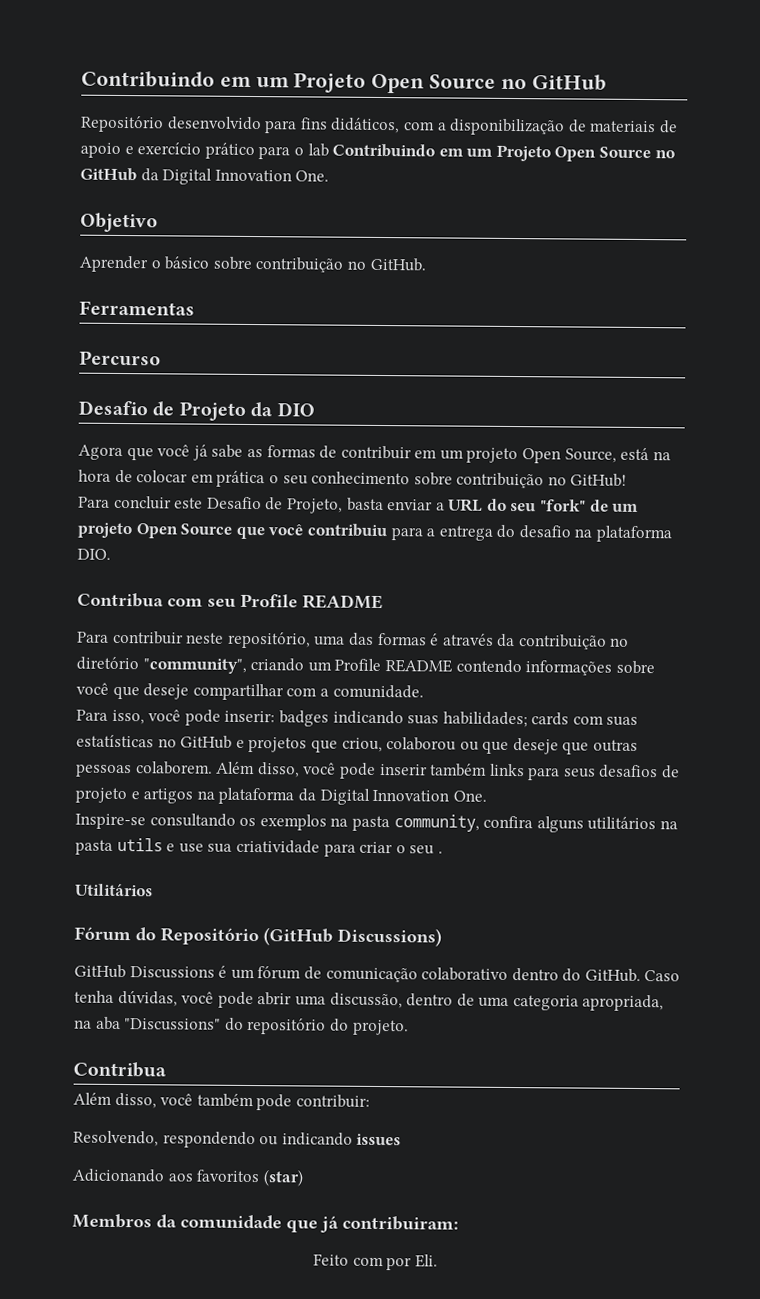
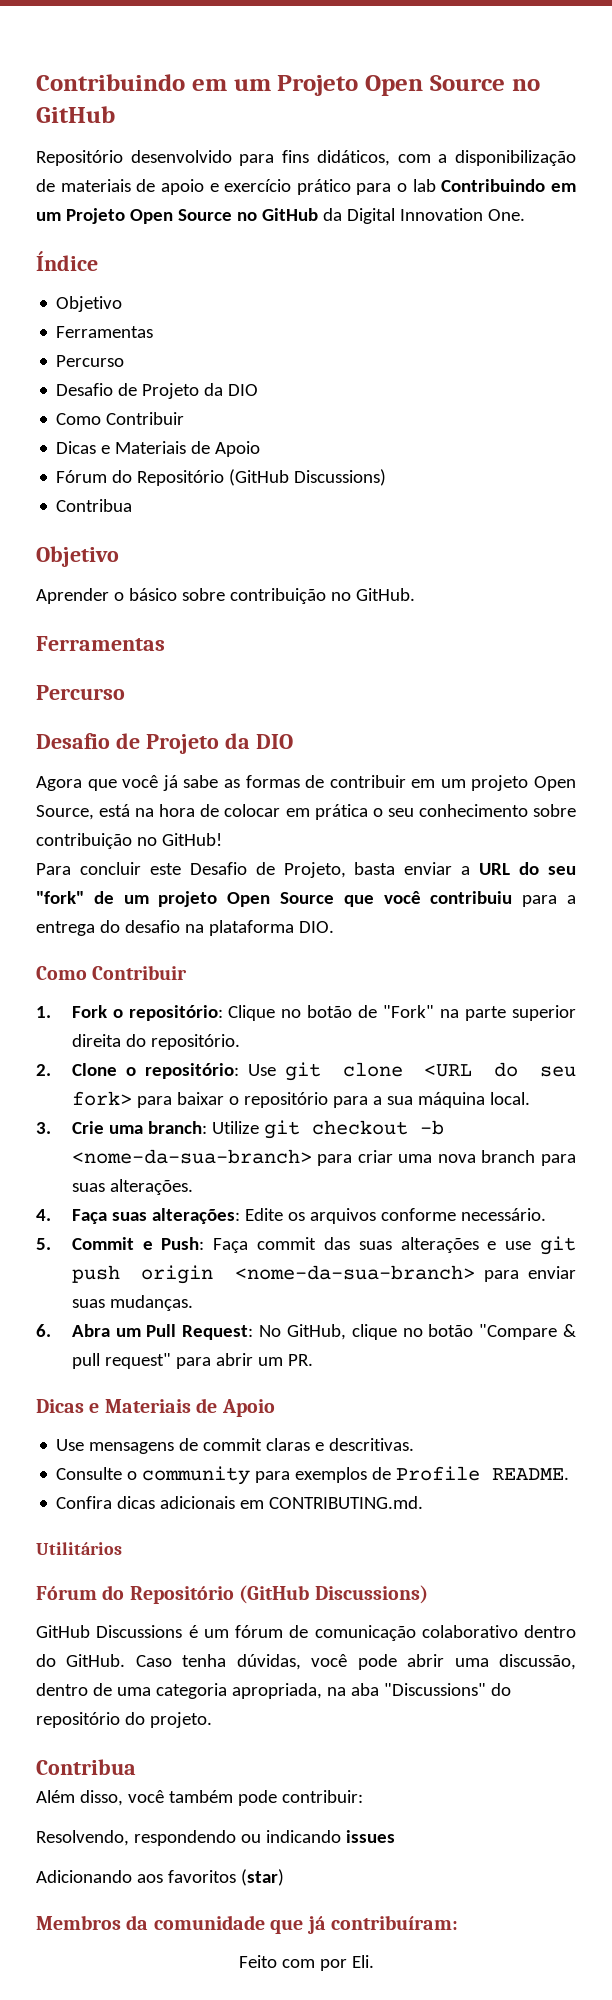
(330, 176) none -> [36,251,98,271] [56,296,123,312] [56,326,154,338] [56,355,125,367] [56,383,259,399] [56,412,185,425] [56,441,261,457] [56,469,387,486] [56,499,133,512] // Índice // Objetivo // Ferramentas // Percurso // Desafio de Projeto da DIO // Como Contribuir // Dicas e Materiais de Apoio // Fórum do Repositório (GitHub Discussions) // Contribua
[77,592,383,610] [77,630,630,650] [76,656,655,676] [76,682,424,701] [76,709,639,728] [76,734,639,755] [76,761,681,781] [75,787,487,805] [75,813,678,833] [75,837,443,857] Contribua com seu Profile README // Para contribuir neste repositório, uma das formas é através da contribuição no diretório "community", criando um Profile README contendo informações sobre você que deseje compartilhar com a comunidade. // Para isso, você pode inserir: badges indicando suas habilidades; cards com suas estatísticas no GitHub e projetos que criou, colaborou ou que deseje que outras pessoas colaborem. Além disso, você pode inserir também links para seus desafios de projeto e artigos na plataforma da Digital Innovation One. // Inspire-se consultando os exemplos na pasta community, confira alguns utilitários na pasta utils e use sua criatividade para criar o seu . -> [36,965,188,980] [36,1005,576,1021] [71,1034,240,1050] [36,1062,576,1081] [71,1091,530,1108] [36,1120,444,1139] [71,1149,576,1166] [71,1179,193,1195] [36,1208,546,1224] [36,1236,577,1255] [71,1265,576,1284] [71,1295,193,1311] [36,1324,576,1340] [71,1353,313,1369] [36,1398,275,1417] [56,1438,415,1454] [56,1466,570,1485] [56,1496,424,1509] Como Contribuir // 1. Fork o repositório: Clique no botão de "Fork" na parte superior direita do repositório. // 2. Clone o repositório: Use git clone <URL do seu fork> para baixar o repositório para a sua máquina local. // 3. Crie uma branch: Utilize git checkout -b <nome-da-sua-branch> para criar uma nova branch para suas alterações. // 4. Faça suas alterações: Edite os arquivos conforme necessário. // 5. Commit e Push: Faça commit das suas alterações e use git push origin <nome-da-sua-branch> para enviar suas mudanças. // 6. Abra um Pull Request: No GitHub, clique no botão "Compare & pull request" para abrir um PR. // Dicas e Materiais de Apoio // Use mensagens de commit claras e descritivas. // Consulte o community para exemplos de Profile README. // Confira dicas adicionais em CONTRIBUTING.md.
[342,1215,459,1231] contribuiram: -> [331,1915,458,1930] contribuíram:

